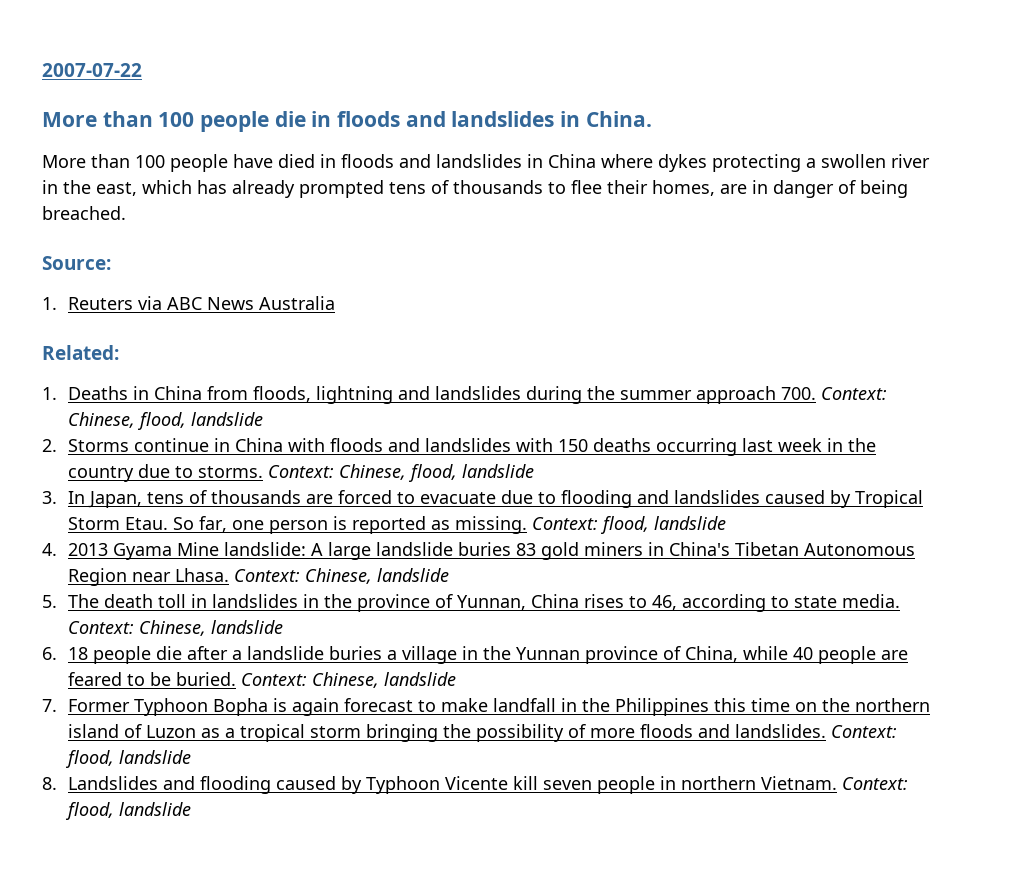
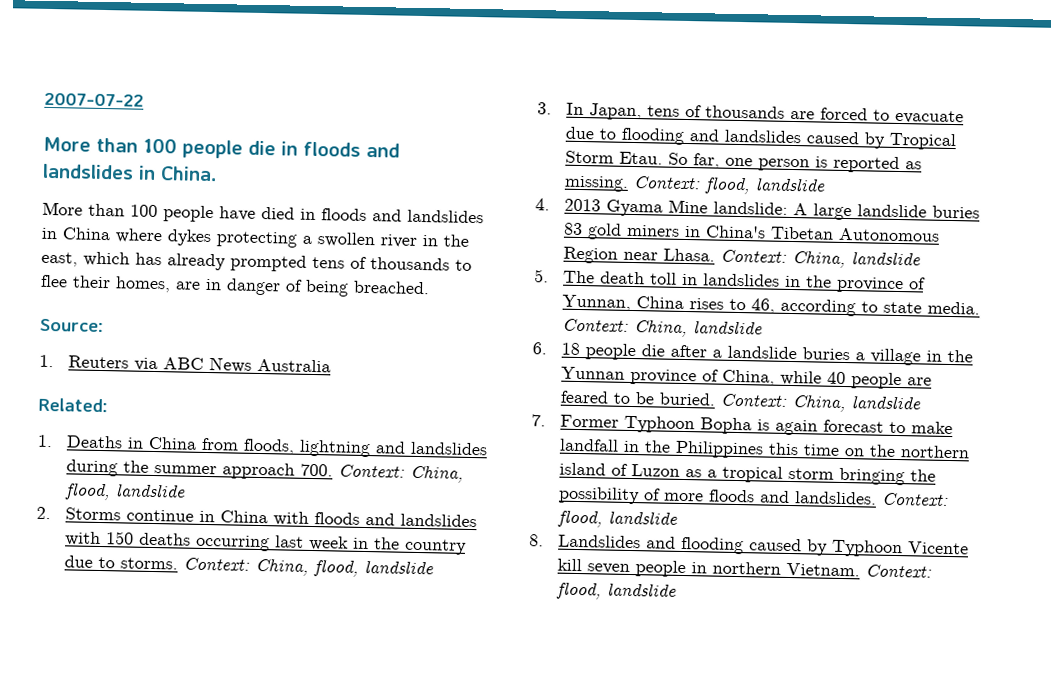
[67,412,135,428] Chinese, -> [409,464,464,483] China,
[338,464,406,480] Chinese, -> [254,557,309,576] China,
[304,568,372,584] Chinese, -> [791,249,846,269] China,
[138,620,206,636] Chinese, -> [633,319,688,338] China,
[311,672,379,688] Chinese, -> [791,394,847,413] China,

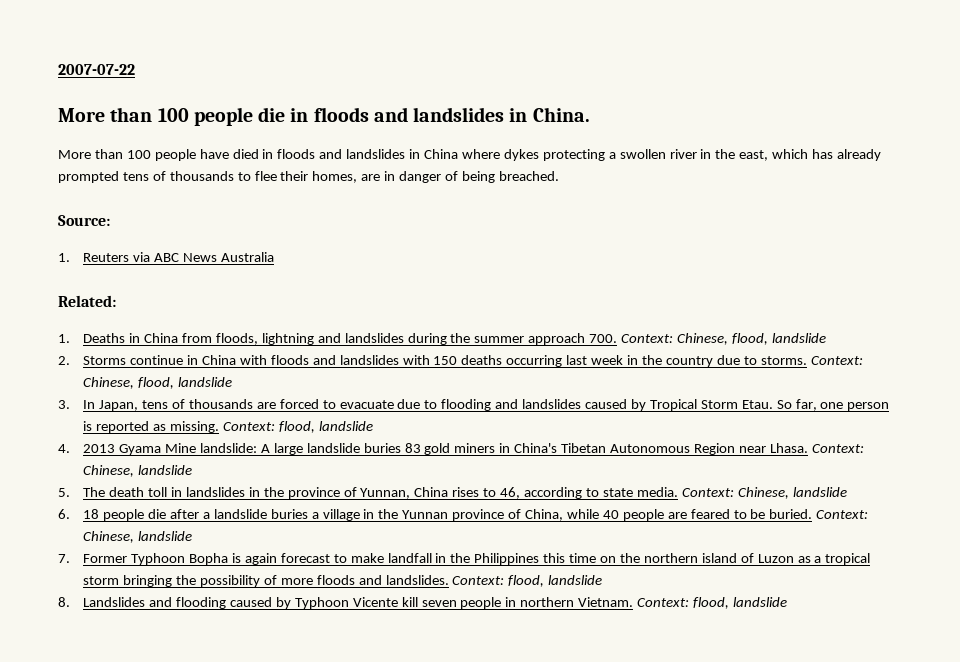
[409,464,464,483] China, -> [677,333,729,345] Chinese,
[254,557,309,576] China, -> [83,377,135,389] Chinese,
[791,249,846,269] China, -> [83,465,135,477] Chinese,
[633,319,688,338] China, -> [737,487,789,499] Chinese,
[791,394,847,413] China, -> [83,531,135,543] Chinese,

